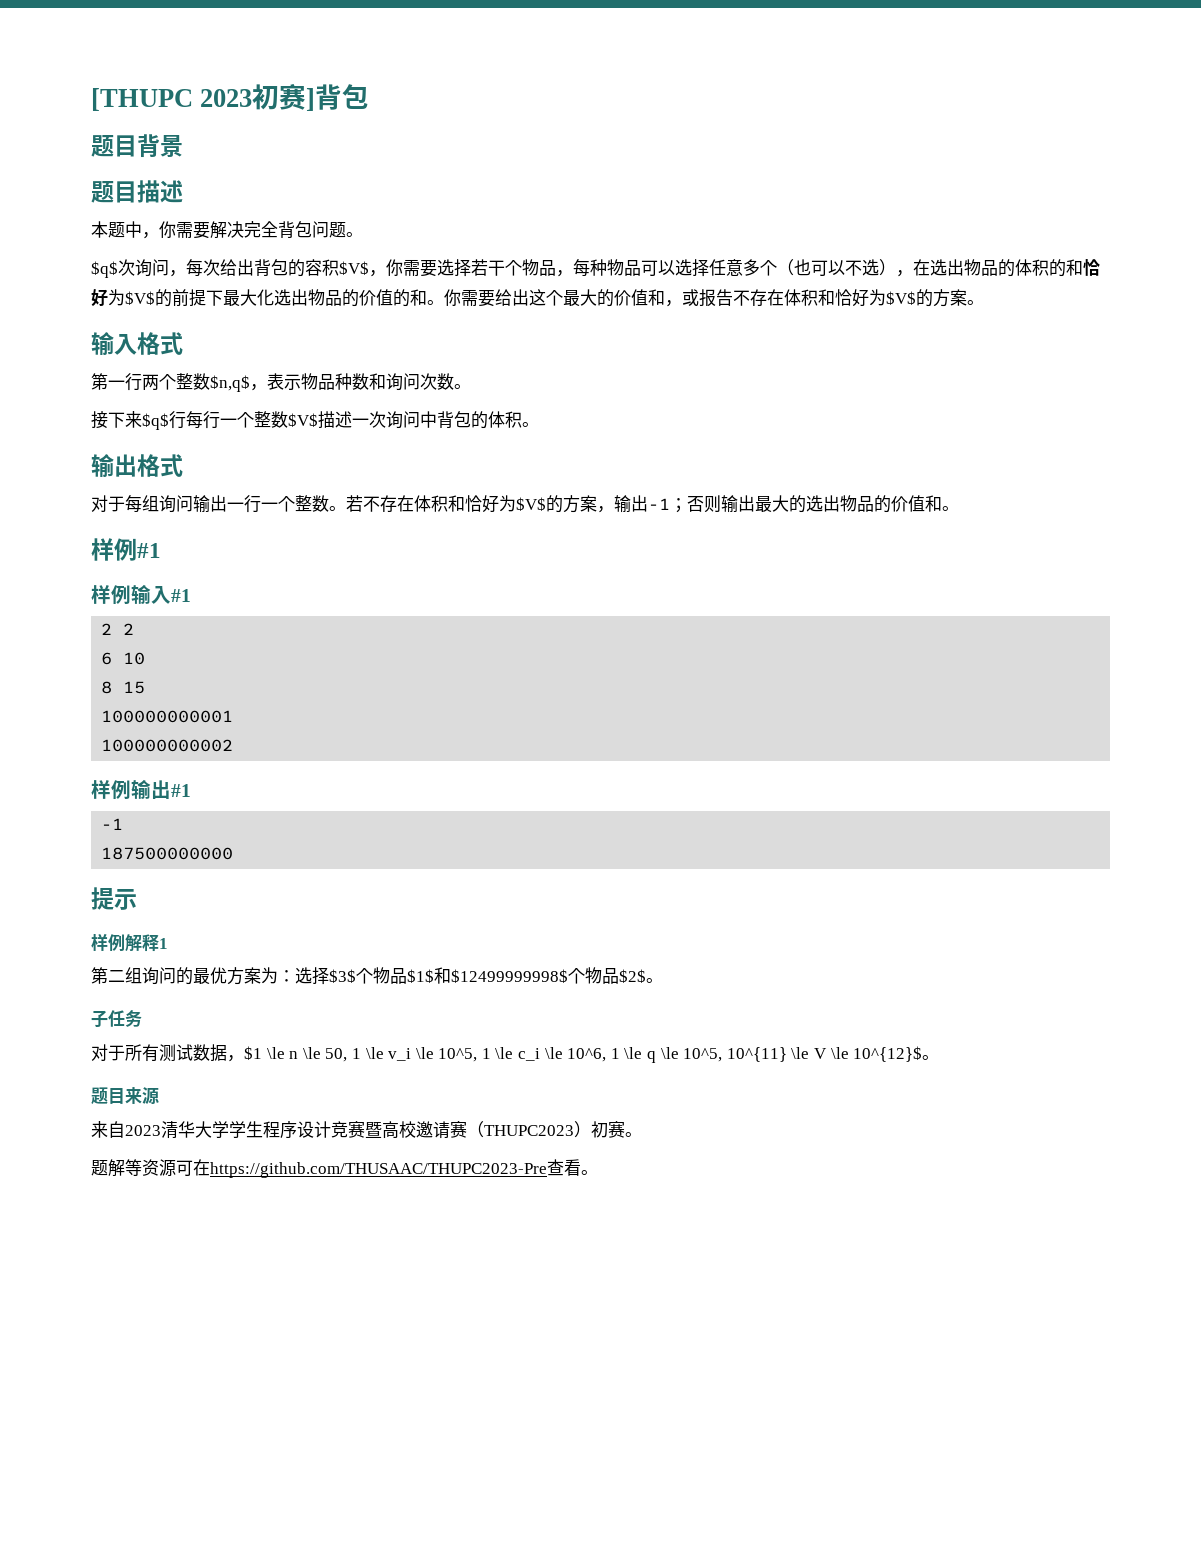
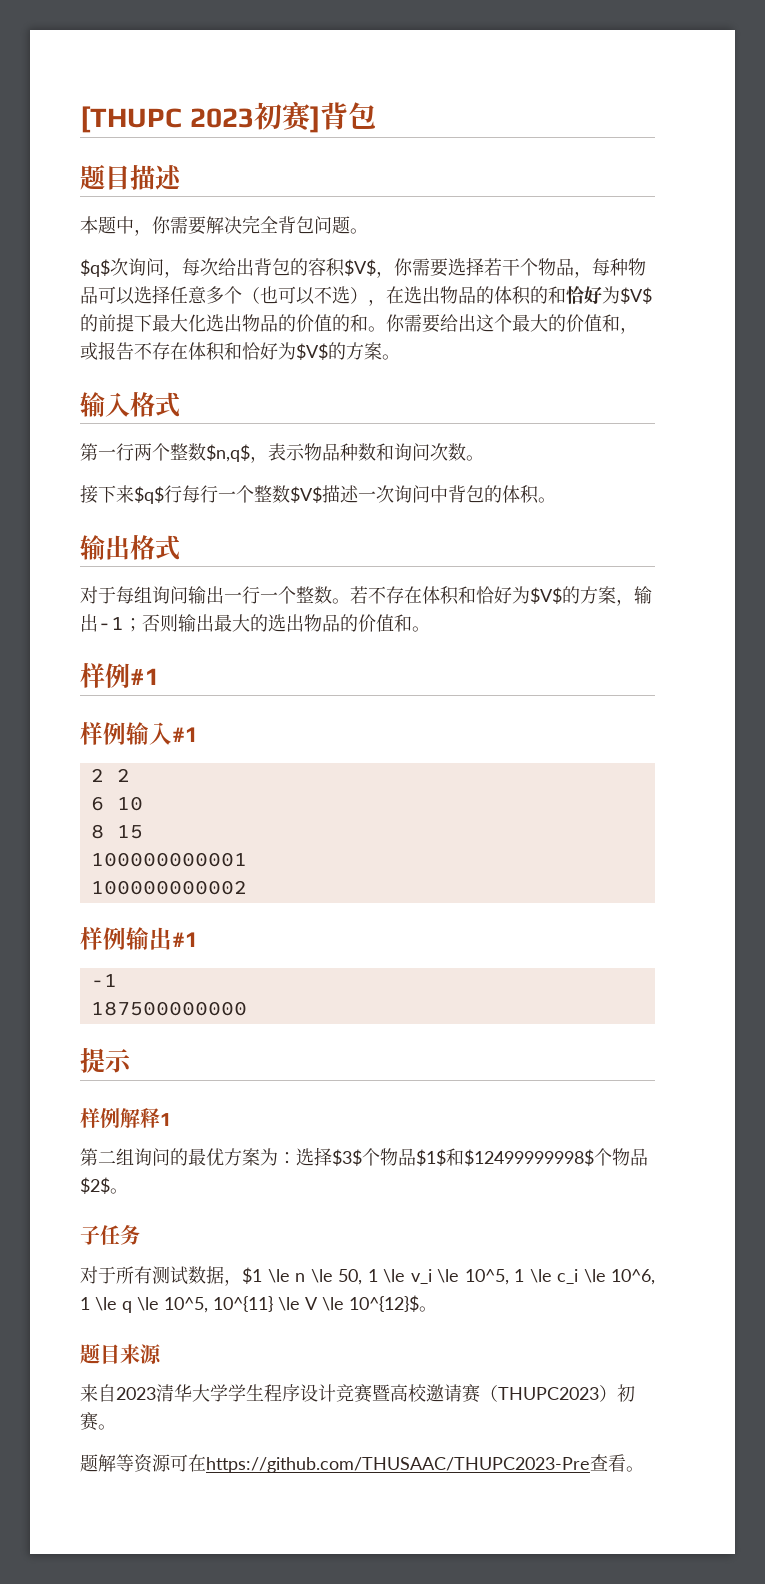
[91,134,183,158] // 题目背景 -> (376, 115) none

